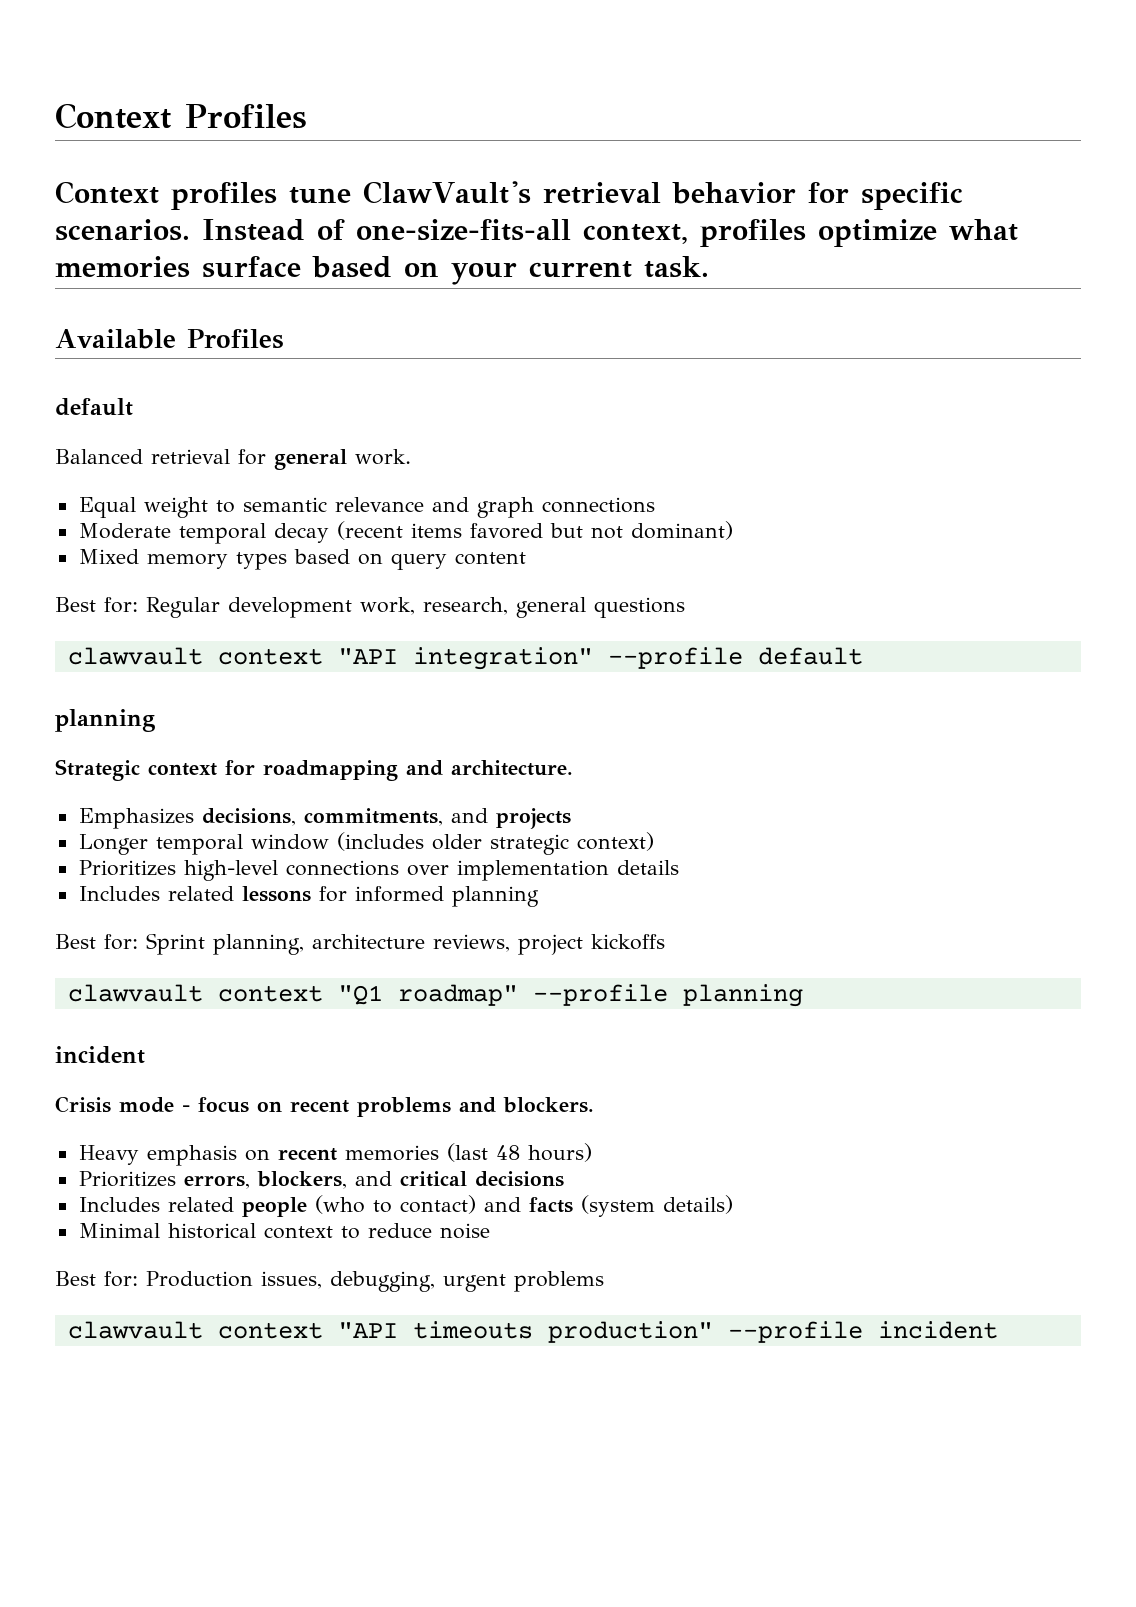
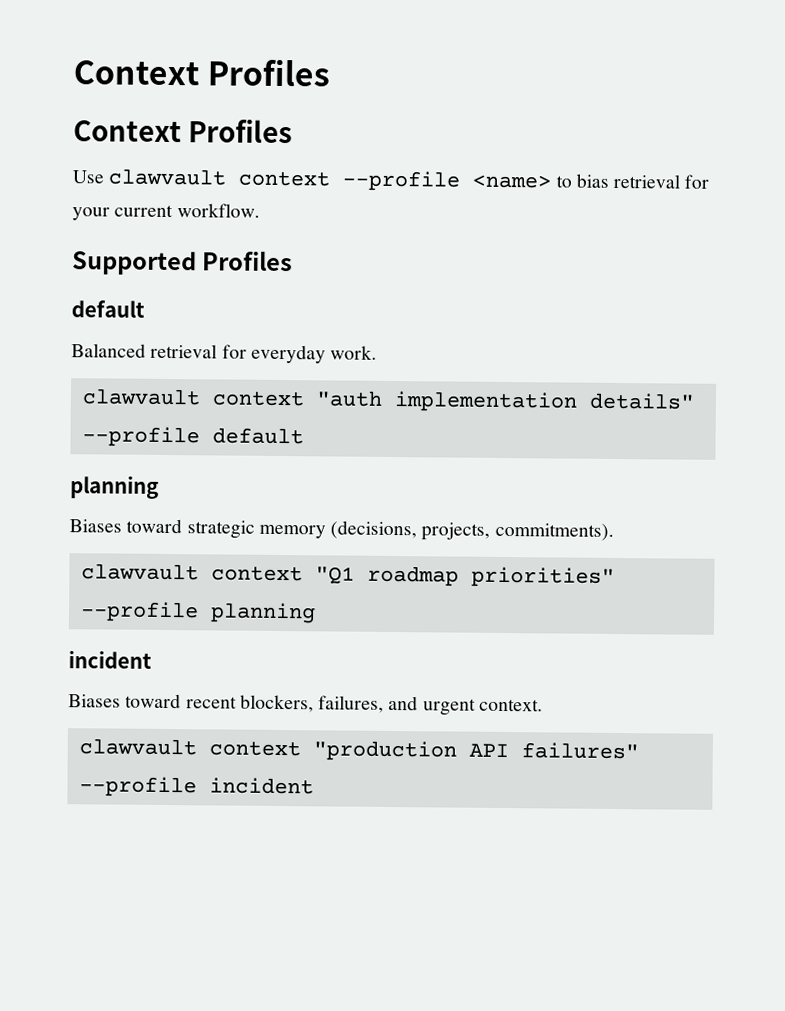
[171,181,963,210] [55,219,1018,247] [55,256,709,285] [55,329,176,349] profiles tune ClawVault's retrieval behavior for specific scenarios. Instead of one-size-fits-all context, profiles optimize what memories surface based on your current task. // Available -> [188,119,294,144] [72,168,710,192] [72,203,260,221] [72,250,197,276] Profiles // Use clawvault context --profile <name> to bias retrieval for your current workflow. // Supported
[274,449,347,470] general -> [250,344,326,364] everyday
[78,497,655,518] [78,521,733,544] [78,549,526,570] [55,597,685,618] [67,647,593,670] // Equal weight to semantic relevance and graph connections // Moderate temporal decay (recent items favored but not dominant) // Mixed memory types based on query content // Best for: Regular development work, research, general questions // clawvault context "API integration" -> [81,388,695,413] // clawvault context "auth implementation details"
[55,759,573,781] [78,808,571,829] [78,832,654,855] [78,860,679,881] [78,886,539,907] [55,933,665,955] Strategic context for roadmapping and architecture. // Emphasizes decisions, commitments, and projects // Longer temporal window (includes older strategic context) // Prioritizes high-level connections over implementation details // Includes related lessons for informed planning // Best for: Sprint planning, architecture reviews, project kickoffs -> [69,518,614,541] Biases toward strategic memory (decisions, projects, commitments).
[397,984,518,1006] roadmap" -> [366,565,615,588] roadmap priorities"
[55,1096,594,1117] [78,1143,592,1166] [78,1171,564,1189] [78,1195,733,1217] [78,1223,490,1239] [55,1271,604,1292] [67,1321,713,1343] Crisis mode - focus on recent problems and blockers. // Heavy emphasis on recent memories (last 48 hours) // Prioritizes errors, blockers, and critical decisions // Includes related people (who to contact) and facts (system details) // Minimal historical context to reduce noise // Best for: Production issues, debugging, urgent problems // clawvault context "API timeouts production" -> [68,693,543,716] [78,738,639,762] Biases toward recent blockers, failures, and urgent context. // clawvault context "production API failures"

